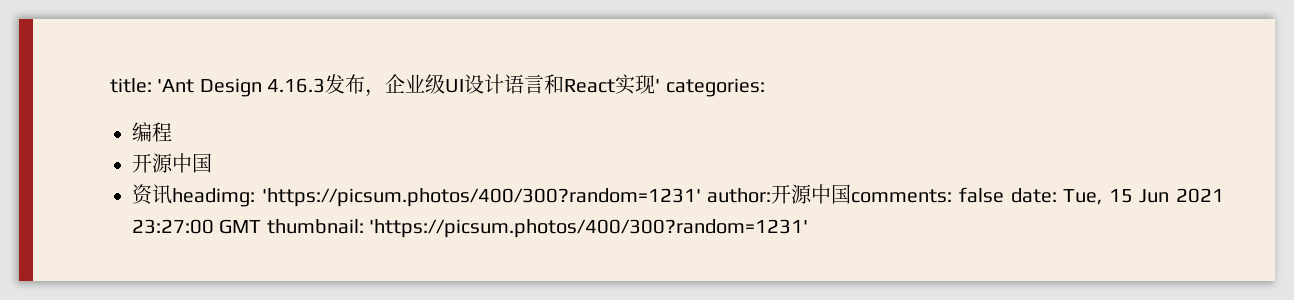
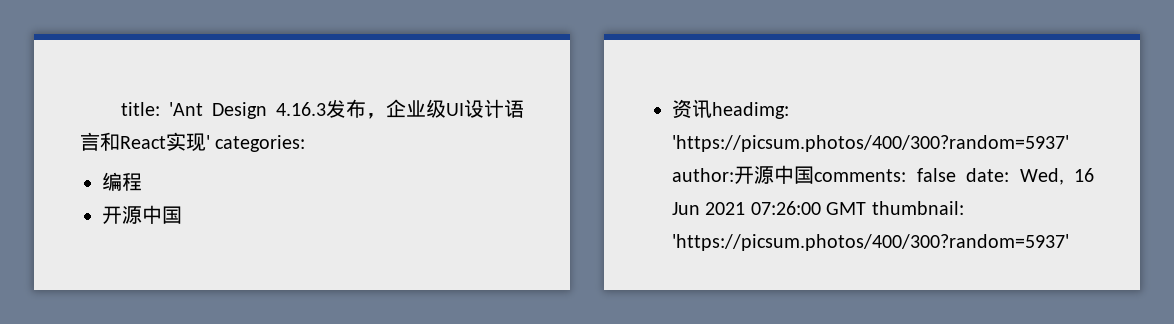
[261,188,701,207] 'https://picsum.photos/400/300?random=1231' -> [672,135,1069,152] 'https://picsum.photos/400/300?random=5937'
[1063,189,1133,205] Tue, 15 -> [1019,168,1094,185] Wed, 16
[132,219,214,234] 23:27:00 -> [750,201,821,215] 07:26:00
[369,219,809,238] 'https://picsum.photos/400/300?random=1231' -> [672,234,1069,251] 'https://picsum.photos/400/300?random=5937'

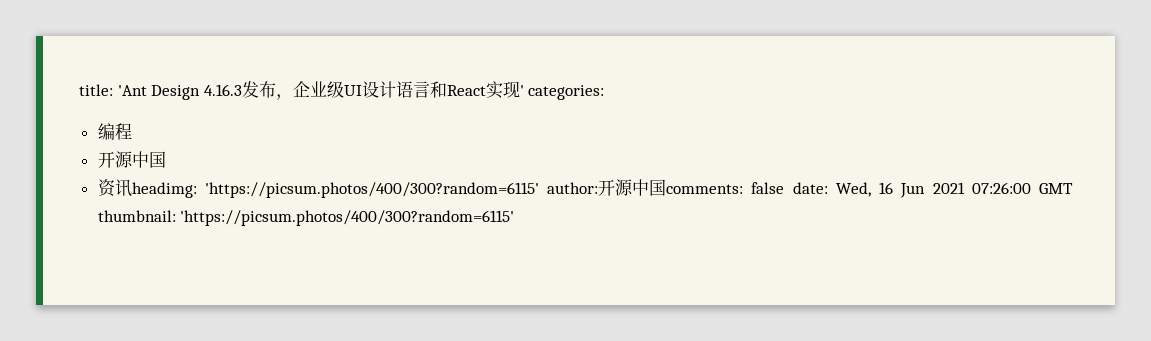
[672,135,1069,152] 'https://picsum.photos/400/300?random=5937' -> [204,182,539,198] 'https://picsum.photos/400/300?random=6115'
[672,234,1069,251] 'https://picsum.photos/400/300?random=5937' -> [180,210,515,226] 'https://picsum.photos/400/300?random=6115'

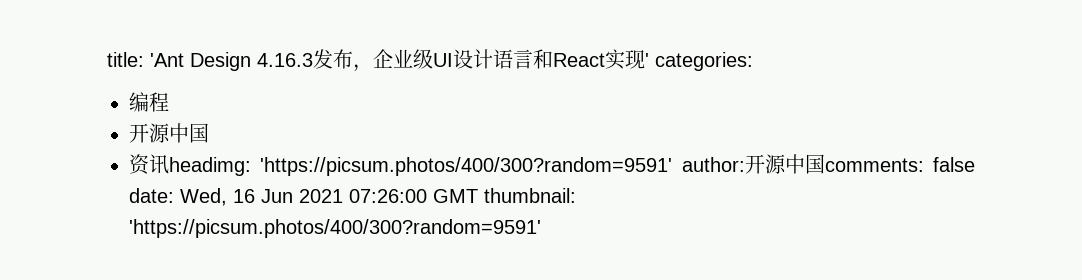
[204,182,539,198] 'https://picsum.photos/400/300?random=6115' -> [260,157,673,176] 'https://picsum.photos/400/300?random=9591'
[180,210,515,226] 'https://picsum.photos/400/300?random=6115' -> [129,219,541,238] 'https://picsum.photos/400/300?random=9591'

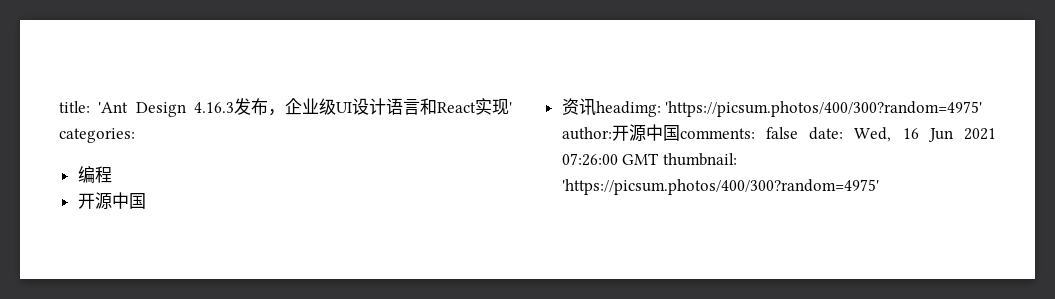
[260,157,673,176] 'https://picsum.photos/400/300?random=9591' -> [665,101,983,117] 'https://picsum.photos/400/300?random=4975'
[129,219,541,238] 'https://picsum.photos/400/300?random=9591' -> [561,179,879,195] 'https://picsum.photos/400/300?random=4975'

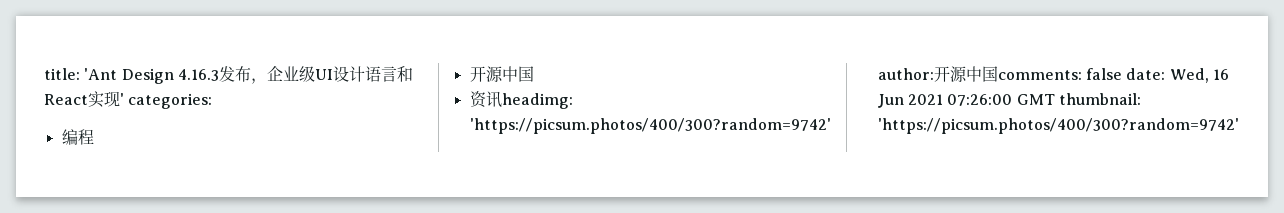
[665,101,983,117] 'https://picsum.photos/400/300?random=4975' -> [469,118,831,134] 'https://picsum.photos/400/300?random=9742'
[561,179,879,195] 'https://picsum.photos/400/300?random=4975' -> [877,118,1239,134] 'https://picsum.photos/400/300?random=9742'

